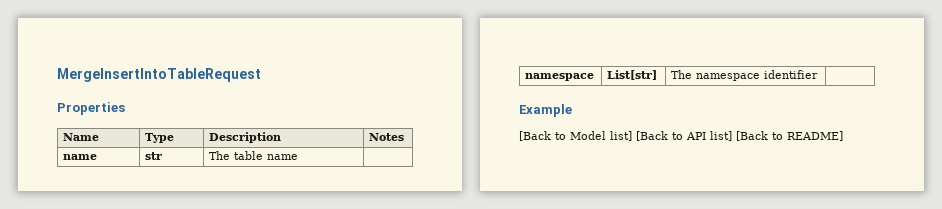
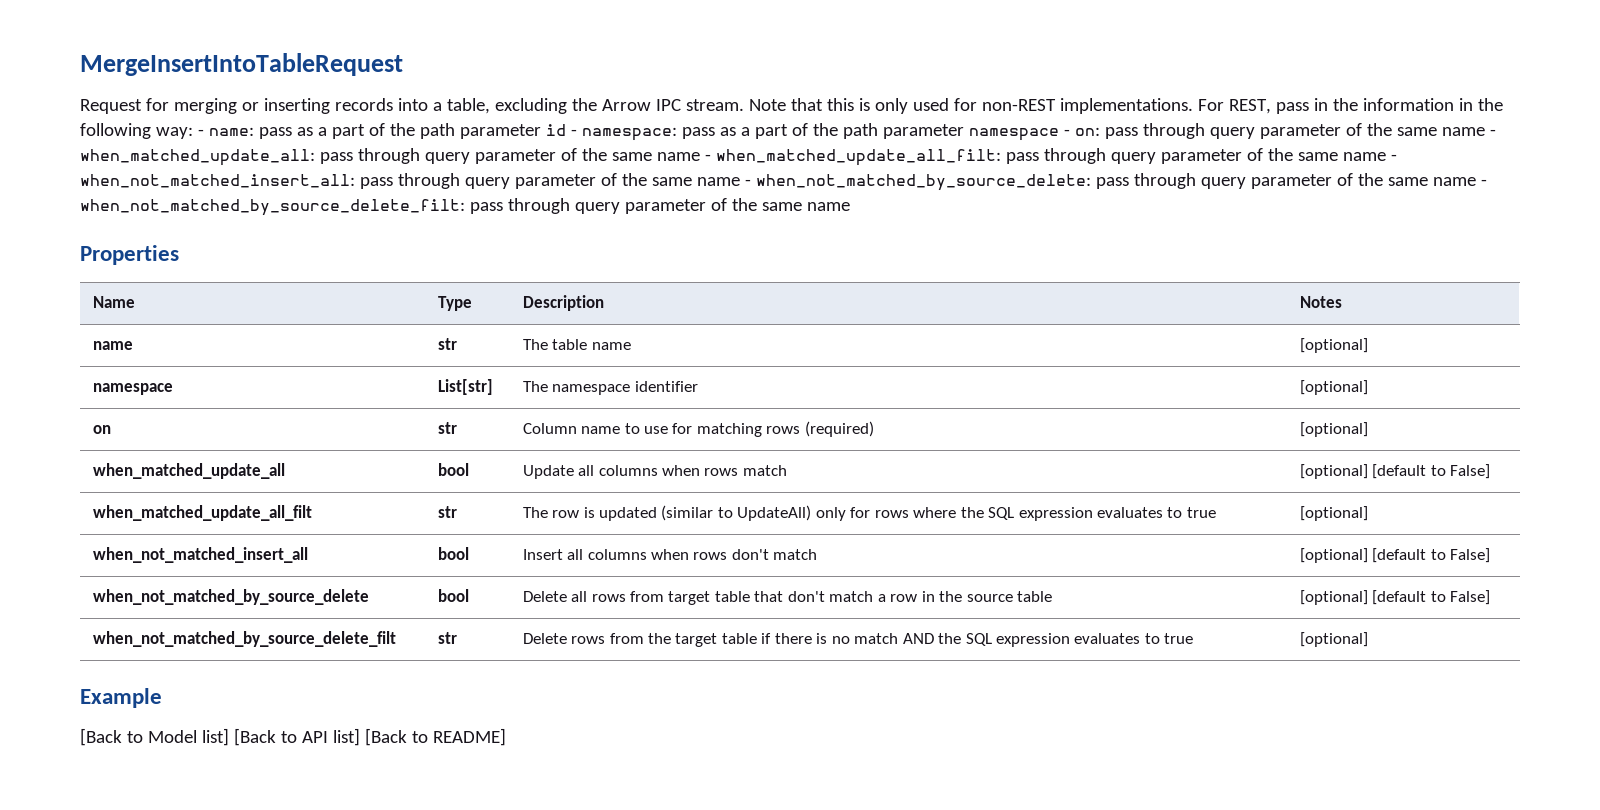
(261, 75) none -> [80,98,1503,114] [80,123,1496,141] [80,148,1397,166] [80,173,1487,191] [80,198,850,216] // Request for merging or inserting records into a table, excluding the Arrow IPC stream. Note that this is only used for non-REST implementations. For REST, pass in the information in the following way: - name: pass as a part of the path parameter id - namespace: pass as a part of the path parameter namespace - on: pass through query parameter of the same name - when_matched_update_all: pass through query parameter of the same name - when_matched_update_all_filt: pass through query parameter of the same name - when_not_matched_insert_all: pass through query parameter of the same name - when_not_matched_by_source_delete: pass through query parameter of the same name - when_not_matched_by_source_delete_filt: pass through query parameter of the same name
(298, 157) none -> [1299,338,1368,353] [optional]
(818, 74) none -> [1299,380,1368,395] [92,425,111,434] [437,422,457,434] [522,421,874,437] [1299,422,1368,437] [92,463,285,479] [437,463,469,476] [522,465,787,479] [1299,464,1491,479] [92,505,312,521] [437,506,457,518] [522,505,1216,521] [1299,506,1368,521] [92,547,308,563] [437,547,469,560] [522,549,818,560] [1299,548,1491,563] [92,589,369,605] [437,589,469,602] [522,591,1053,605] [1299,590,1491,605] [92,631,396,647] [437,632,457,644] [522,633,1194,647] [1299,632,1368,647] [optional] // on | str | Column name to use for matching rows (required) | [optional] // when_matched_update_all | bool | Update all columns when rows match | [optional] [default to False] // when_matched_update_all_filt | str | The row is updated (similar to UpdateAll) only for rows where the SQL expression evaluates to true | [optional] // when_not_matched_insert_all | bool | Insert all columns when rows don't match | [optional] [default to False] // when_not_matched_by_source_delete | bool | Delete all rows from target table that don't match a row in the source table | [optional] [default to False] // when_not_matched_by_source_delete_filt | str | Delete rows from the target table if there is no match AND the SQL expression evaluates to true | [optional]

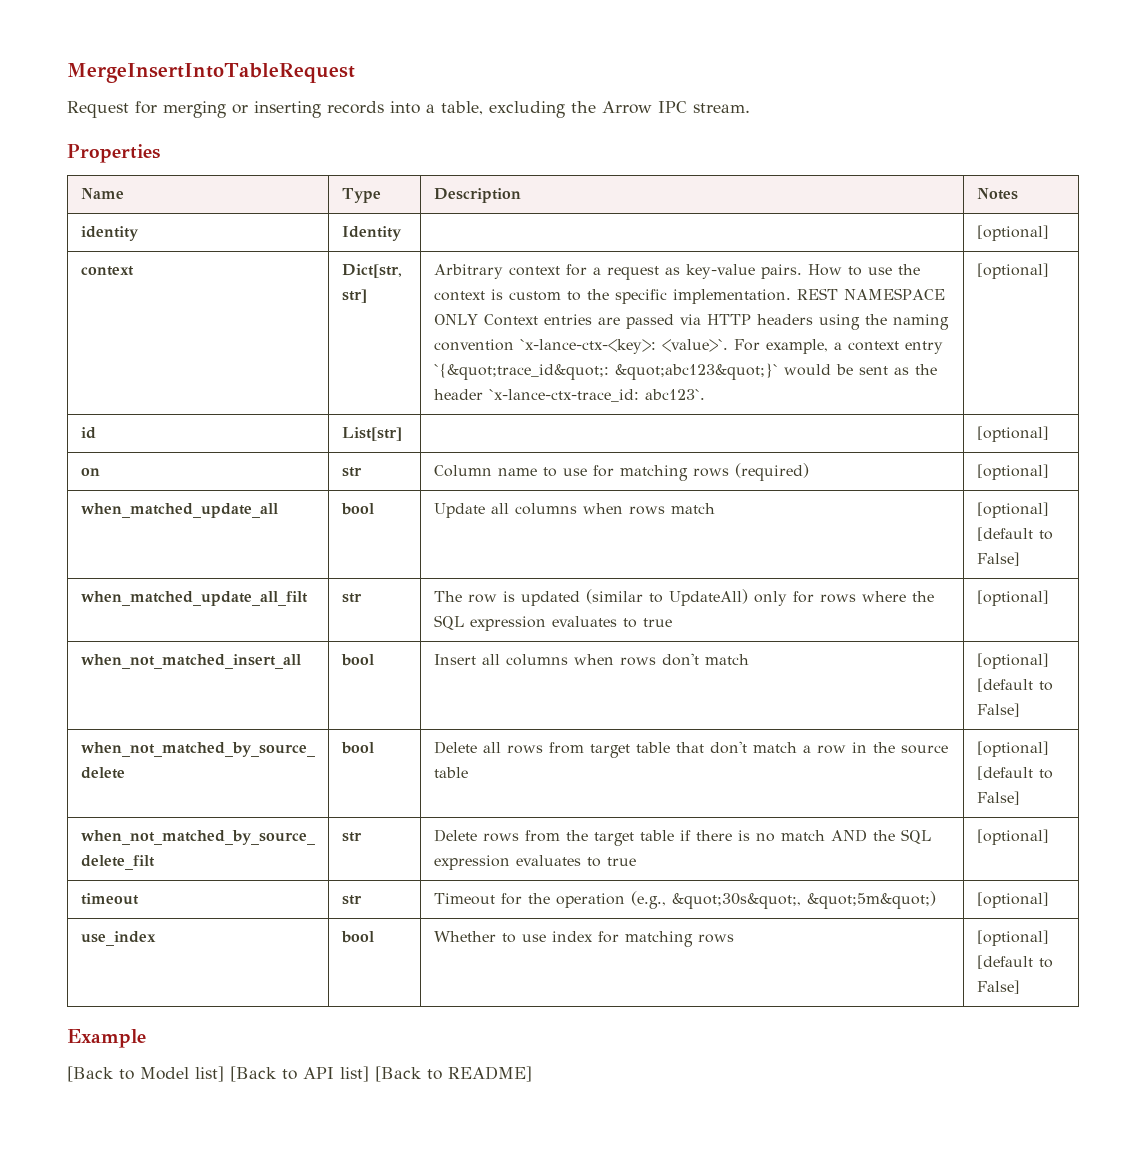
[748,98,1503,114] [80,123,1496,141] [80,148,1397,166] [80,173,1487,191] [80,198,850,216] Note that this is only used for non-REST implementations. For REST, pass in the information in the following way: - name: pass as a part of the path parameter id - namespace: pass as a part of the path parameter namespace - on: pass through query parameter of the same name - when_matched_update_all: pass through query parameter of the same name - when_matched_update_all_filt: pass through query parameter of the same name - when_not_matched_insert_all: pass through query parameter of the same name - when_not_matched_by_source_delete: pass through query parameter of the same name - when_not_matched_by_source_delete_filt: pass through query parameter of the same name -> (750, 108) none
[92,341,133,350] [437,338,457,350] [522,339,631,350] [1299,338,1368,353] [92,383,173,395] [437,379,493,395] [522,381,698,395] name | str | The table name | [optional] // namespace | List[str] | The namespace identifier -> [80,226,139,241] [341,226,402,241] [976,225,1049,241] [80,266,134,276] [341,264,402,278] [341,289,367,303] [433,264,920,280] [433,288,945,304] [433,314,949,330] [433,339,943,354] [433,363,937,380] [433,389,705,402] [976,263,1049,279] [80,427,96,439] [341,427,402,441] identity | Identity | | [optional] // context | Dict[str, str] | Arbitrary context for a request as key-value pairs. How to use the context is custom to the specific implementation. REST NAMESPACE ONLY Context entries are passed via HTTP headers using the naming convention `x-lance-ctx-<key>: <value>`. For example, a context entry `{&quot;trace_id&quot;: &quot;abc123&quot;}` would be sent as the header `x-lance-ctx-trace_id: abc123`. | [optional] // id | List[str] |
(1368, 639) none -> [80,893,139,905] [341,895,362,905] [433,891,936,909] [976,892,1049,908] [80,931,156,946] [340,931,374,943] [433,931,734,947] [976,930,1049,946] [976,955,1053,969] [976,980,1020,994] // timeout | str | Timeout for the operation (e.g., &quot;30s&quot;, &quot;5m&quot;) | [optional] // use_index | bool | Whether to use index for matching rows | [optional] [default to False]

